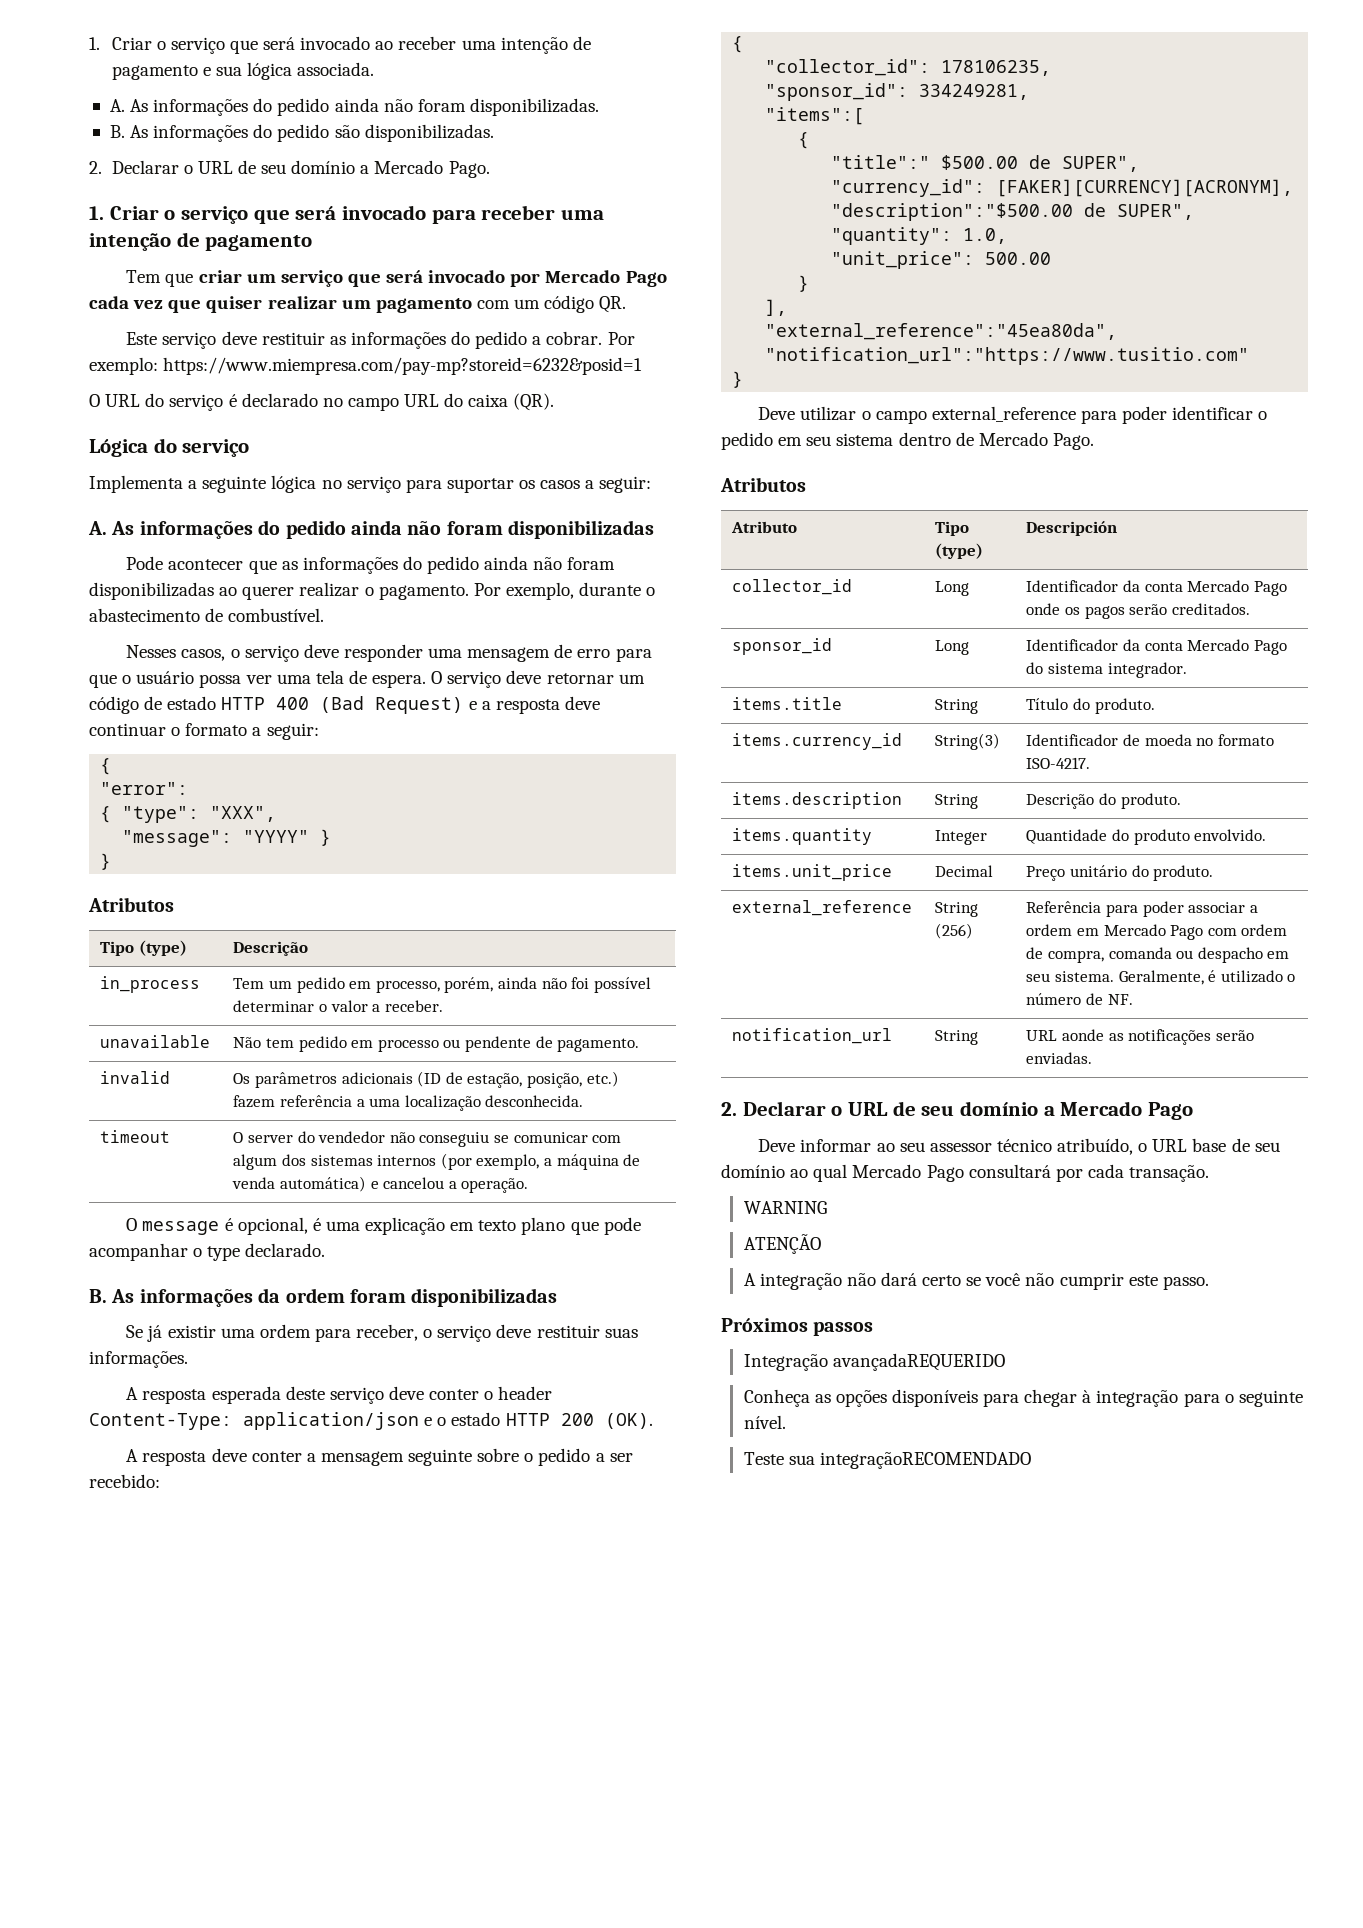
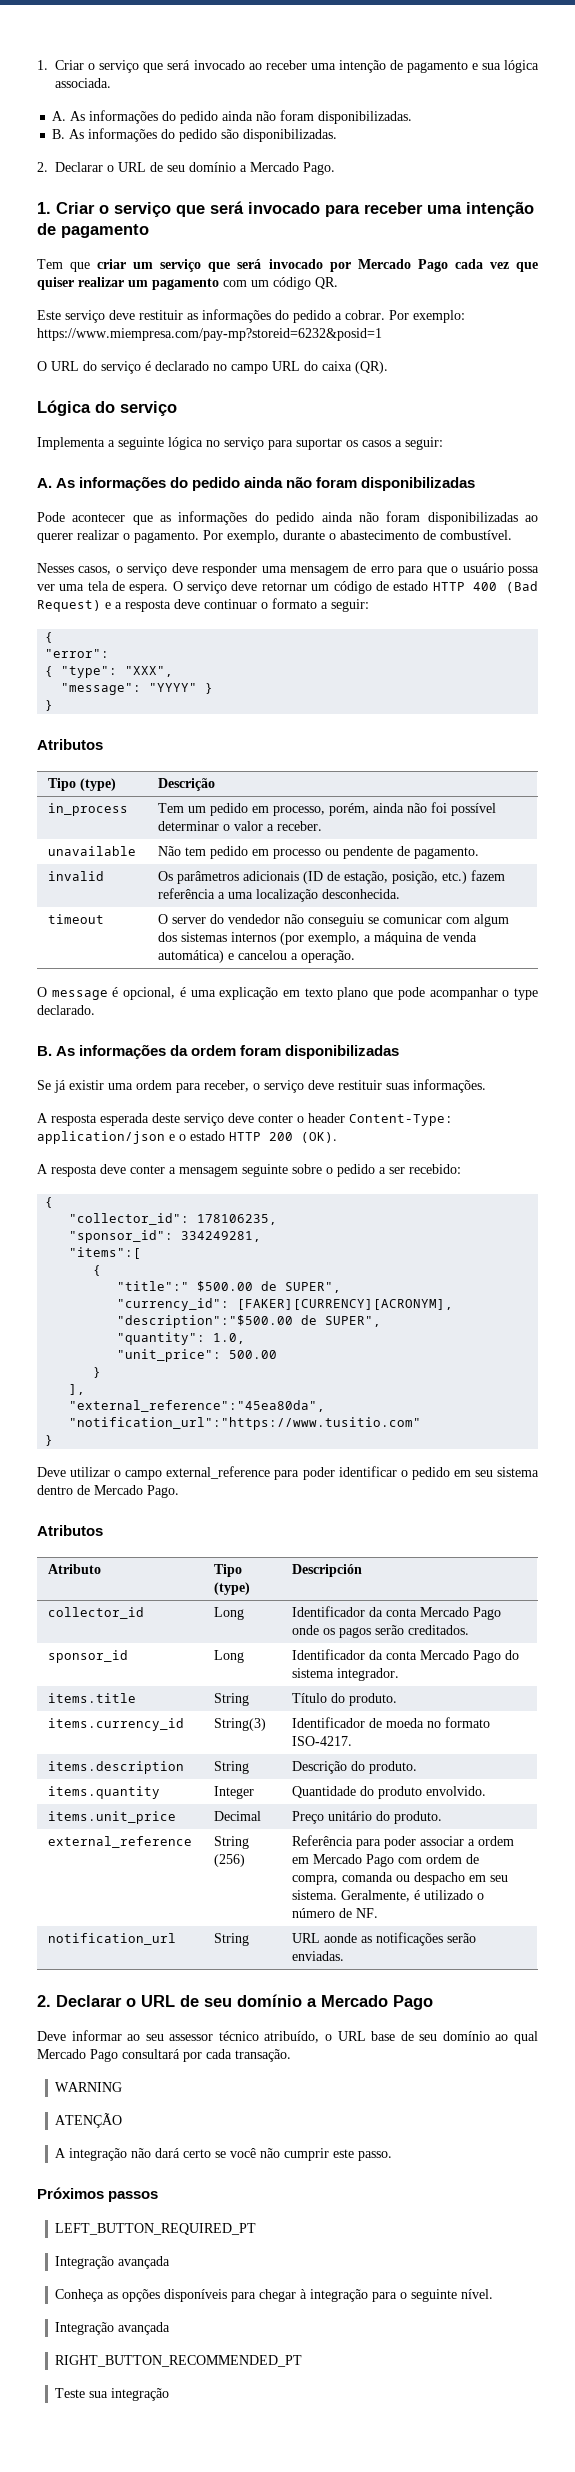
[743,1353,1005,1371] // Integração avançadaREQUERIDO -> [55,2223,257,2235] [55,2256,171,2269] // LEFT_BUTTON_REQUIRED_PT // Integração avançada
(786, 1422) none -> [55,2322,171,2335] [55,2355,303,2367] // Integração avançada // RIGHT_BUTTON_RECOMMENDED_PT
[819,1452,1031,1469] integraçãoRECOMENDADO -> [111,2388,170,2401] integração

